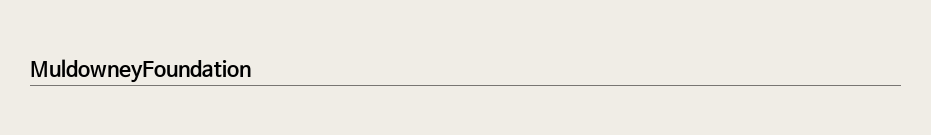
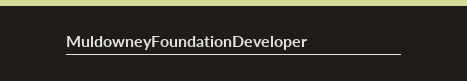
[30,59,251,83] MuldowneyFoundation -> [66,36,307,50] MuldowneyFoundationDeveloper

